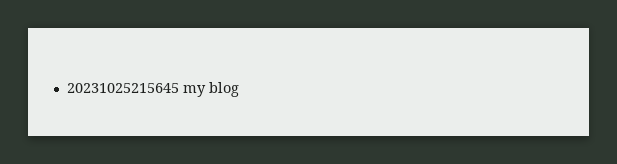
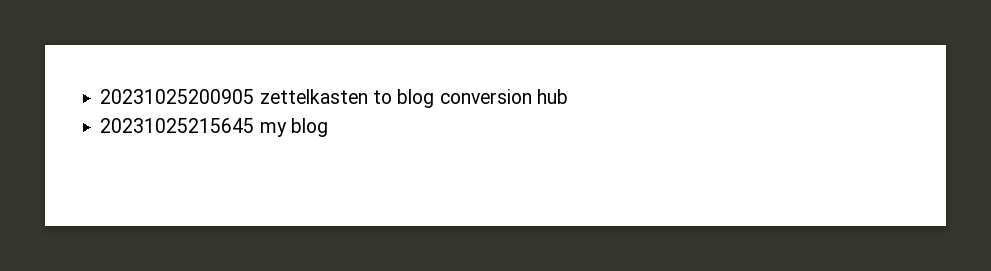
(66, 88) none -> [100,89,568,108] 20231025200905 zettelkasten to blog conversion hub //

